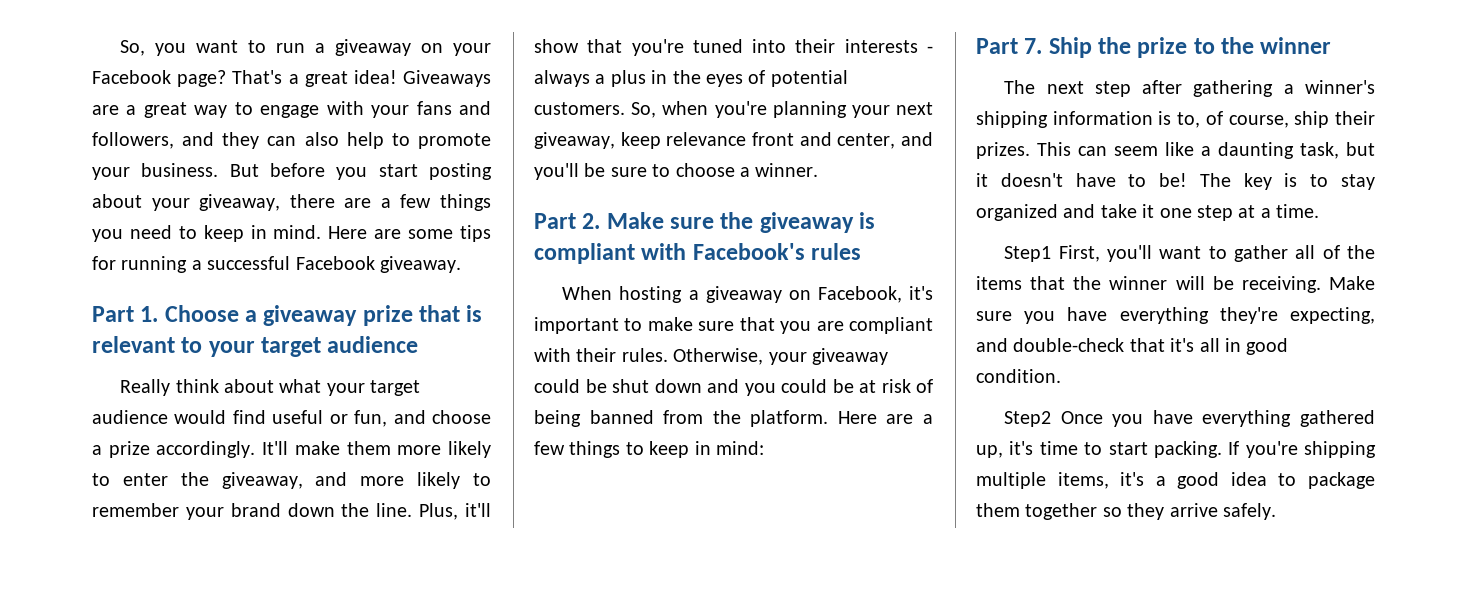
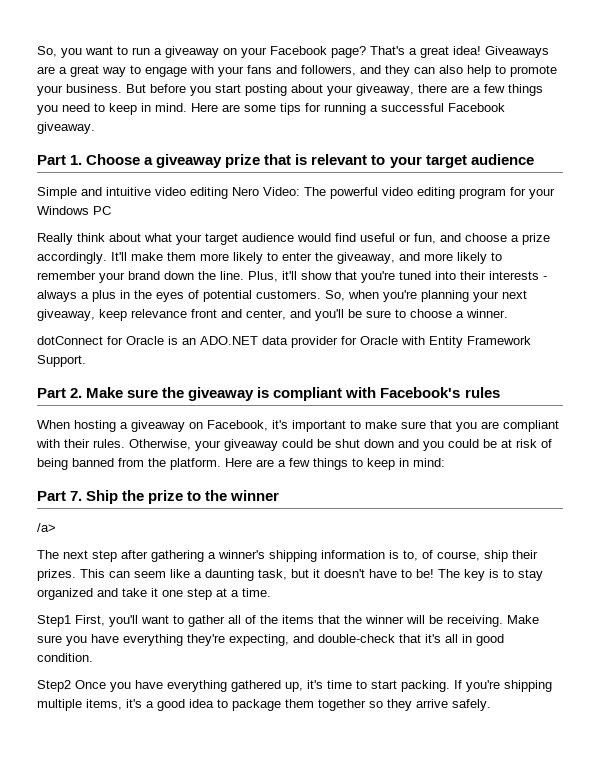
(419, 344) none -> [37,187,555,199] [37,206,111,215] // Simple and intuitive video editing Nero Video: The powerful video editing program for your Windows PC
(819, 170) none -> [37,336,531,348] [37,355,86,367] // dotConnect for Oracle is an ADO.NET data provider for Oracle with Entity Framework Support.
(1332, 45) none -> [37,523,56,532] // /a>

